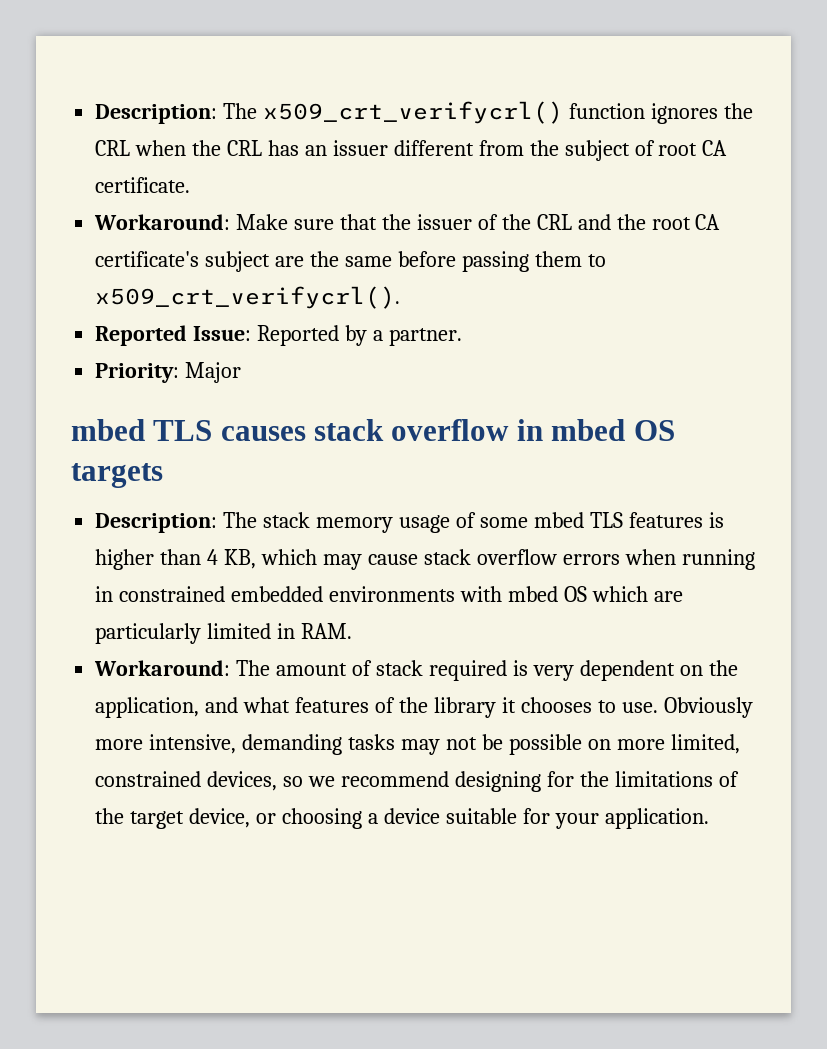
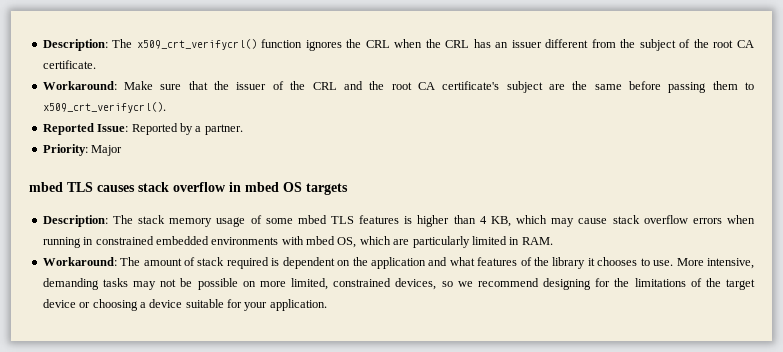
(655, 148) none -> [693,39,709,48] the
[563,586,587,602] OS -> [337,237,357,248] OS,
[532,665,574,681] very -> (280, 262) none
[95,697,200,718] application, -> [370,257,426,269] application
[663,697,753,718] [95,739,144,750] Obviously more -> [676,258,704,266] More
[189,808,251,828] device, -> [42,299,76,308] device

